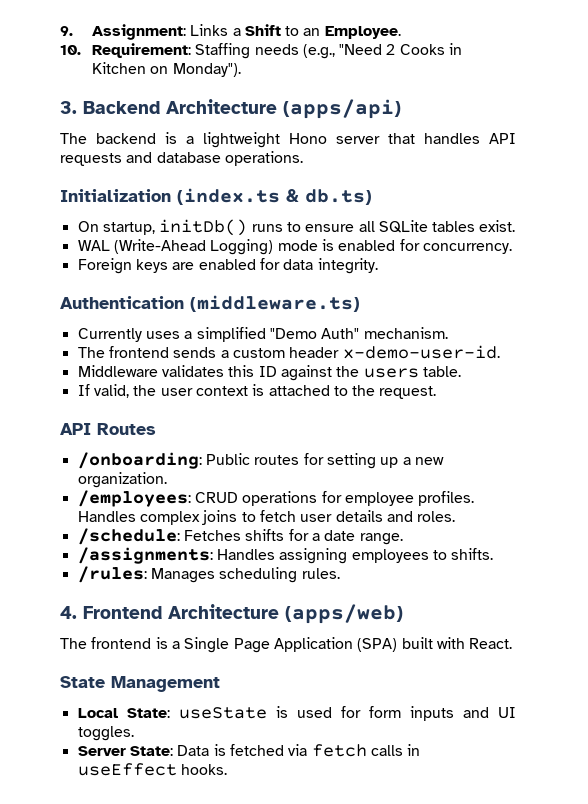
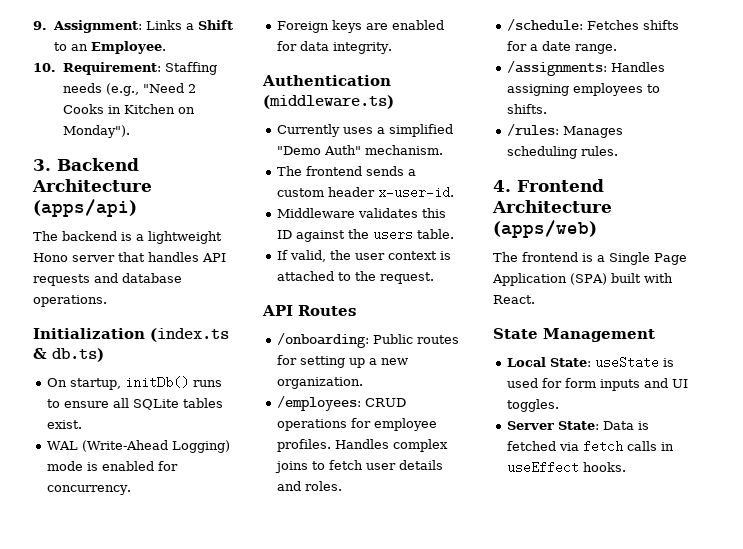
[342,345,500,359] x-demo-user-id. -> [378,186,455,199] x-user-id.

